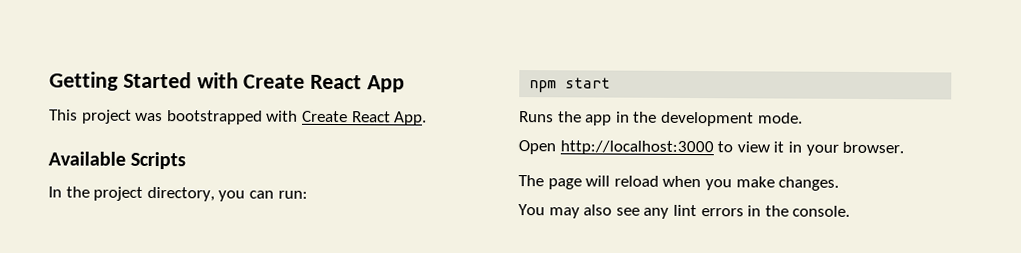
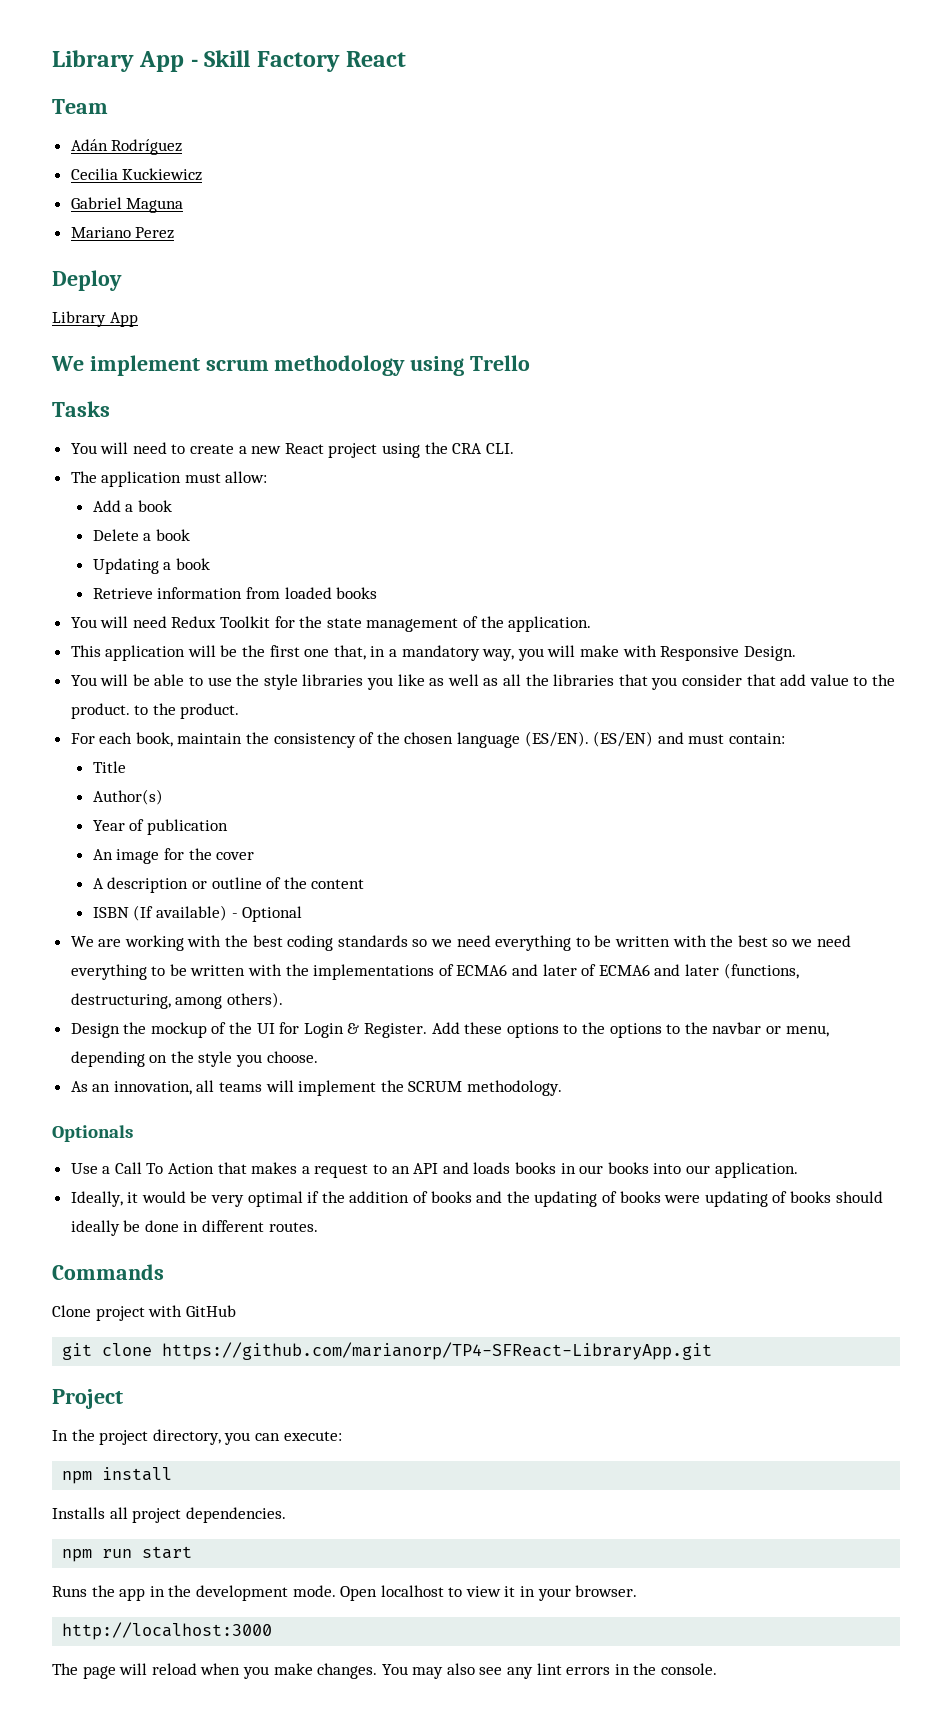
[49,71,406,93] [49,109,428,126] [48,151,187,170] Getting Started with Create React App // This project was bootstrapped with Create React App. // Available Scripts -> [52,50,407,72] [52,99,108,114] [70,139,183,155] [70,168,203,181] [70,197,184,213] [70,227,175,239] [52,270,122,291] [52,311,138,327] [51,355,531,376] [52,401,110,417] [70,442,514,458] [70,471,268,487] [92,500,172,512] [92,529,190,541] [92,558,210,574] [92,587,378,599] [70,616,592,632] [70,645,796,661] [70,674,895,690] [70,703,240,719] [70,731,785,748] [92,761,126,773] [92,789,163,805] [92,819,228,835] [92,848,255,864] [92,877,365,893] [92,905,303,922] [70,935,851,951] [70,963,799,980] [70,992,283,1009] [70,1022,829,1038] [70,1051,318,1067] [70,1080,563,1096] [52,1125,133,1142] [70,1162,798,1178] [70,1191,883,1207] [70,1220,318,1236] [52,1264,164,1280] [52,1305,236,1321] [62,1342,713,1360] [52,1389,123,1409] Library App - Skill Factory React // Team // Adán Rodríguez // Cecilia Kuckiewicz // Gabriel Maguna // Mariano Perez // Deploy // Library App // We implement scrum methodology using Trello // Tasks // You will need to create a new React project using the CRA CLI. // The application must allow: // Add a book // Delete a book // Updating a book // Retrieve information from loaded books // You will need Redux Toolkit for the state management of the application. // This application will be the first one that, in a mandatory way, you will make with Responsive Design. // You will be able to use the style libraries you like as well as all the libraries that you consider that add value to the product. to the product. // For each book, maintain the consistency of the chosen language (ES/EN). (ES/EN) and must contain: // Title // Author(s) // Year of publication // An image for the cover // A description or outline of the content // ISBN (If available) - Optional // We are working with the best coding standards so we need everything to be written with the best so we need everything to be written with the implementations of ECMA6 and later of ECMA6 and later (functions, destructuring, among others). // Design the mockup of the UI for Login & Register. Add these options to the options to the navbar or menu, depending on the style you choose. // As an innovation, all teams will implement the SCRUM methodology. // Optionals // Use a Call To Action that makes a request to an API and loads books in our books into our application. // Ideally, it would be very optimal if the addition of books and the updating of books were updating of books should ideally be done in different routes. // Commands // Clone project with GitHub // git clone https://github.com/marianorp/TP4-SFReact-LibraryApp.git // Project
[277,190,308,199] [529,80,558,93] run: // npm -> [283,1431,342,1441] [62,1467,173,1484] [52,1507,286,1523] [62,1549,133,1562] execute: // npm install // Installs all project dependencies. // npm run
[518,140,714,156] // Open http://localhost:3000 -> [340,1585,444,1601] Open localhost
(905, 147) none -> [62,1622,273,1640] // http://localhost:3000
(840, 183) // -> (378, 1671) none

